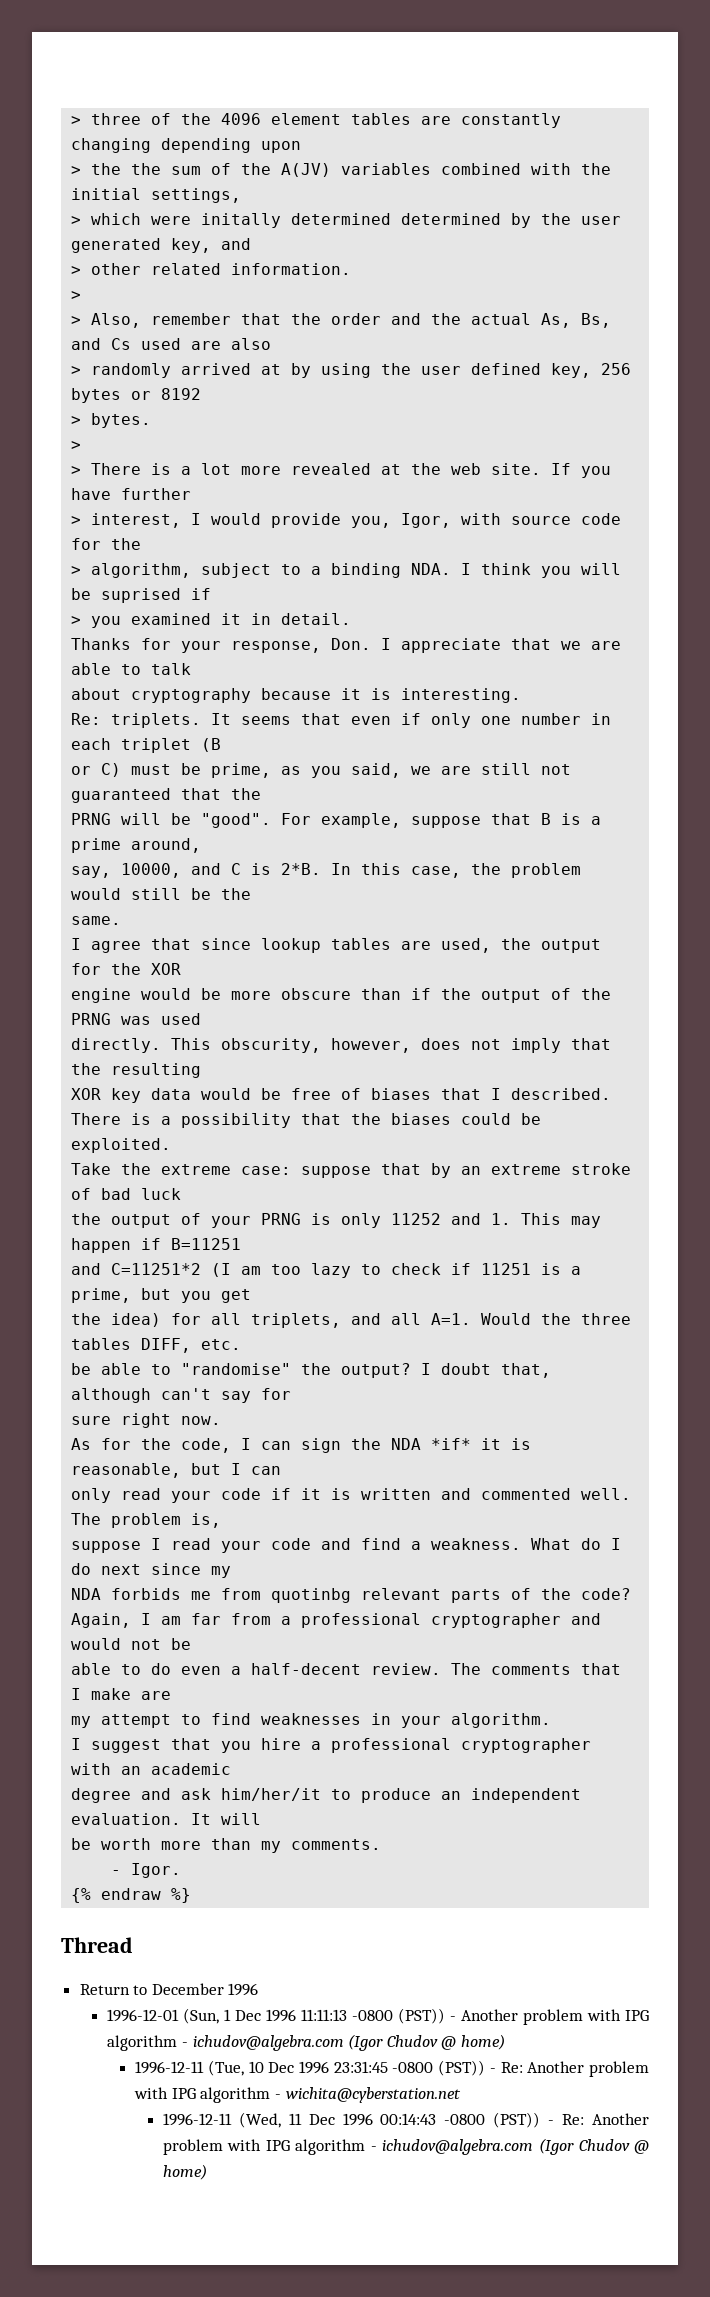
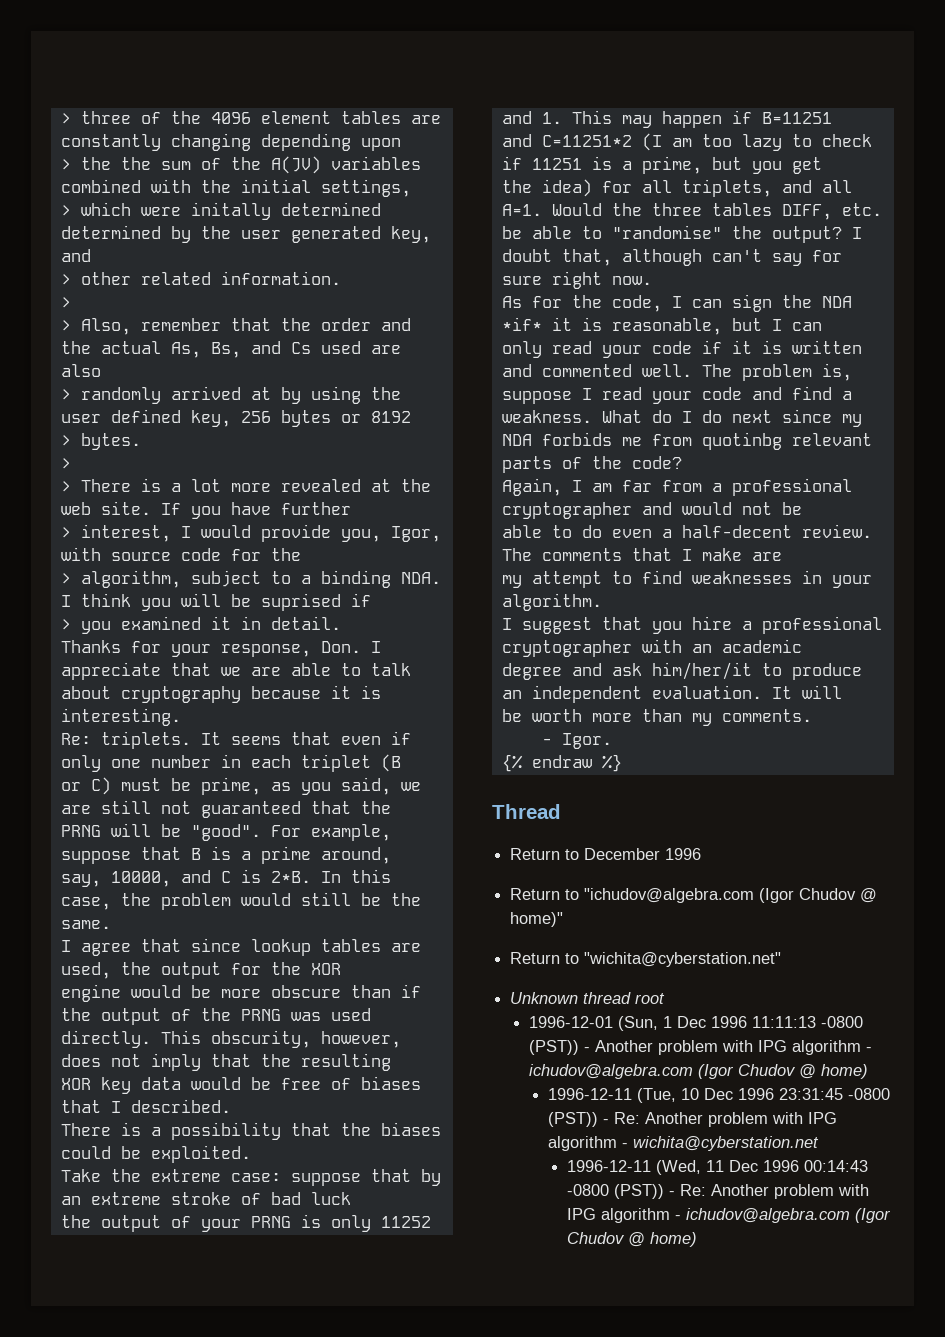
(259, 1989) none -> [510,888,878,903] [510,912,564,927] [510,952,782,967] [510,992,666,1004] // Return to "ichudov@algebra.com (Igor Chudov @ home)" // Return to "wichita@cyberstation.net" // Unknown thread root

